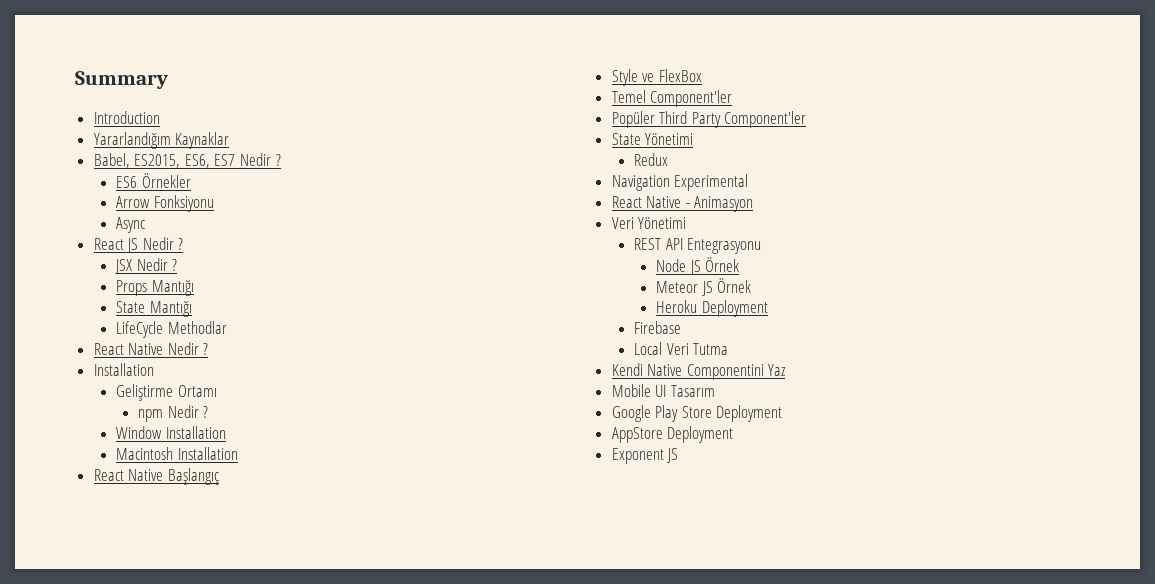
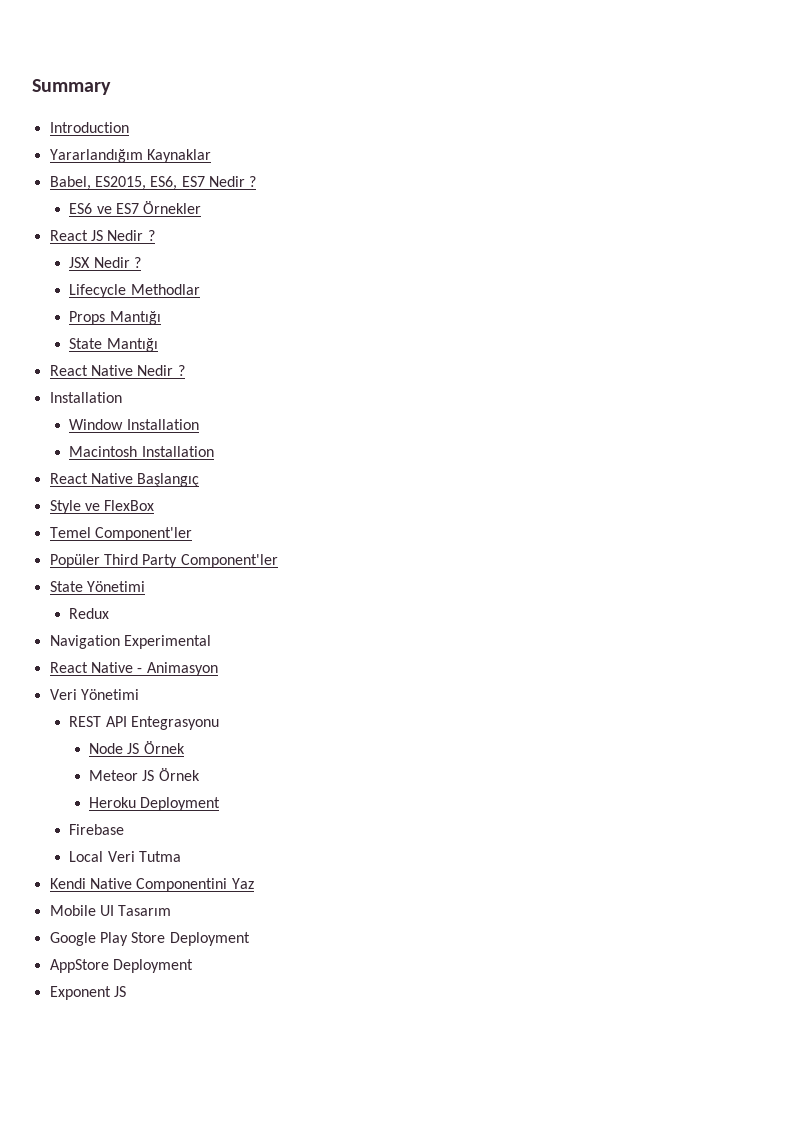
(137, 182) none -> [96,203,139,214] ve ES7
[115,195,214,212] [115,217,145,233] // Arrow Fonksiyonu // Async -> (202, 207) none
(178, 265) none -> [69,284,200,298] // Lifecycle Methodlar
[115,321,227,338] // LifeCycle Methodlar -> (158, 345) none
[115,384,217,401] [138,405,209,422] // Geliştirme Ortamı // npm Nedir ? -> (122, 397) none

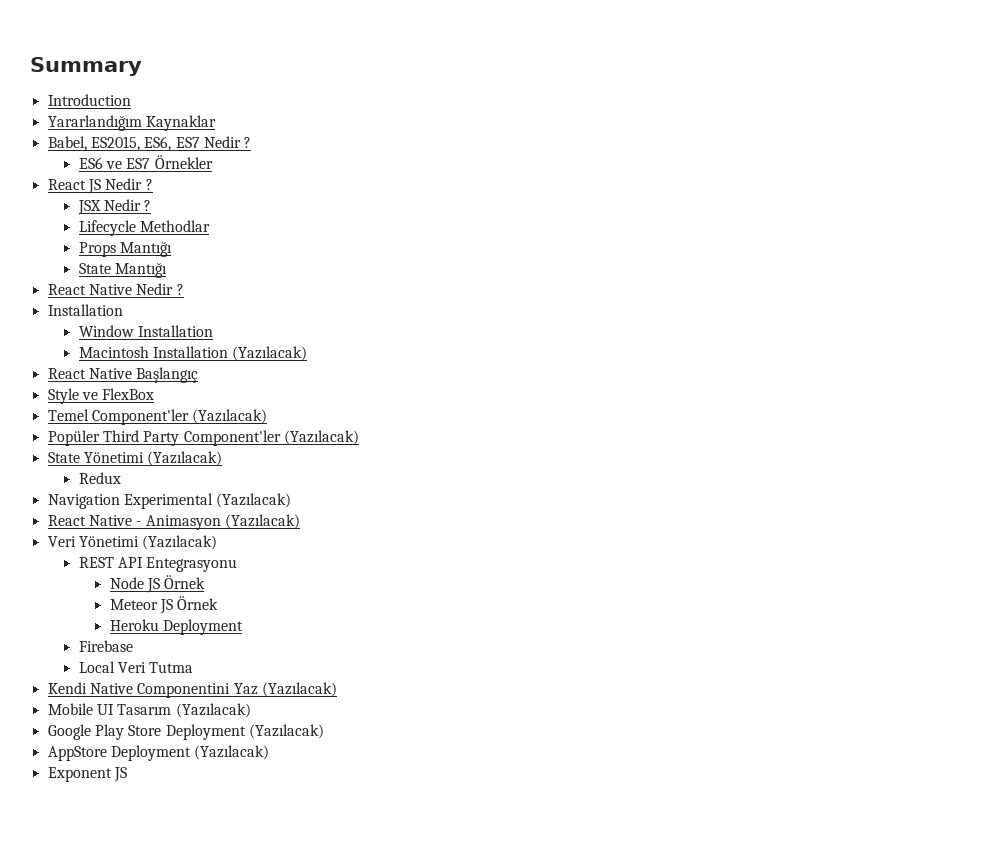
(214, 451) none -> [232,346,308,361] (Yazılacak)
(192, 534) none -> [192,409,268,424] (Yazılacak)
(278, 561) none -> [283,430,359,445] (Yazılacak)
(145, 586) none -> [147,451,223,466] (Yazılacak)
(211, 642) none -> [216,493,292,508] (Yazılacak)
(218, 669) none -> [224,514,300,529] (Yazılacak)
(139, 694) none -> [142,535,218,550] (Yazılacak)
(254, 883) none -> [261,682,337,697] (Yazılacak)
(172, 910) none -> [175,703,251,718] (Yazılacak)
(250, 939) none -> [248,724,324,739] (Yazılacak)
(193, 966) none -> [194,745,270,760] (Yazılacak)

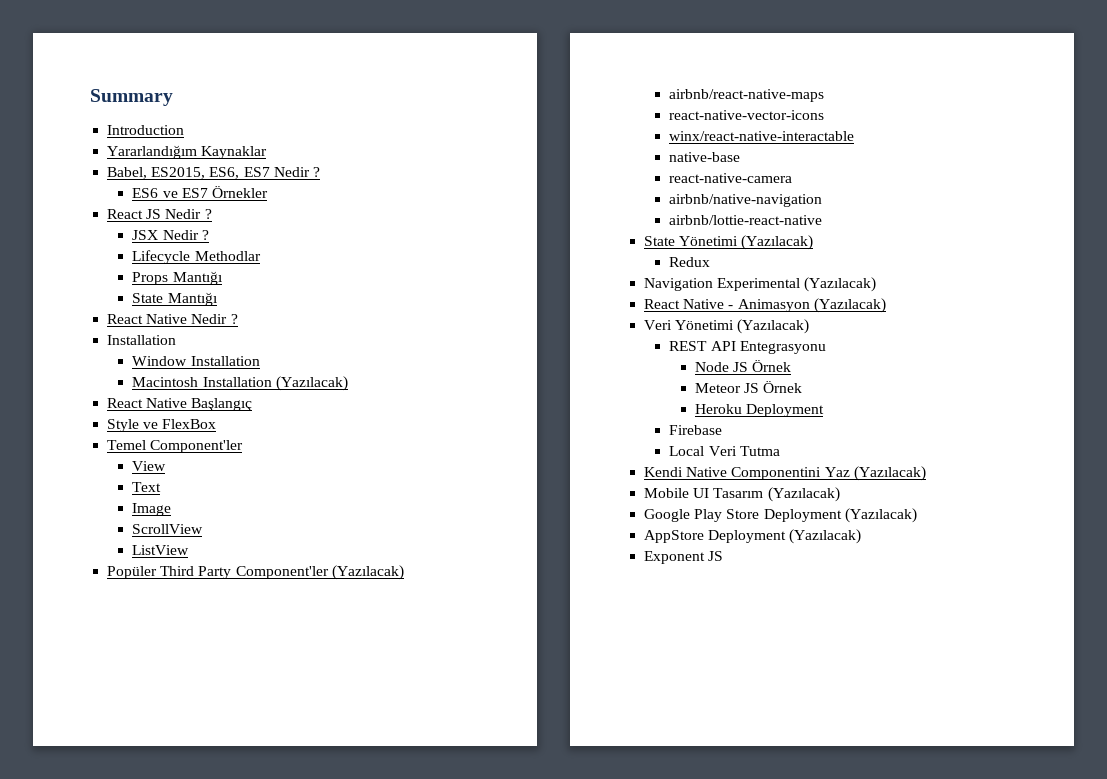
[192,409,268,424] (Yazılacak) -> [132,461,167,471] [132,482,162,492] [132,503,172,516] [132,524,204,534] [132,545,190,555] // View // Text // Image // ScrollView // ListView
(359, 437) none -> [669,89,825,102] [669,110,825,120] [669,131,855,141] [669,152,741,162] [669,173,793,183] [669,194,823,207] [669,215,823,225] // airbnb/react-native-maps // react-native-vector-icons // winx/react-native-interactable // native-base // react-native-camera // airbnb/native-navigation // airbnb/lottie-react-native

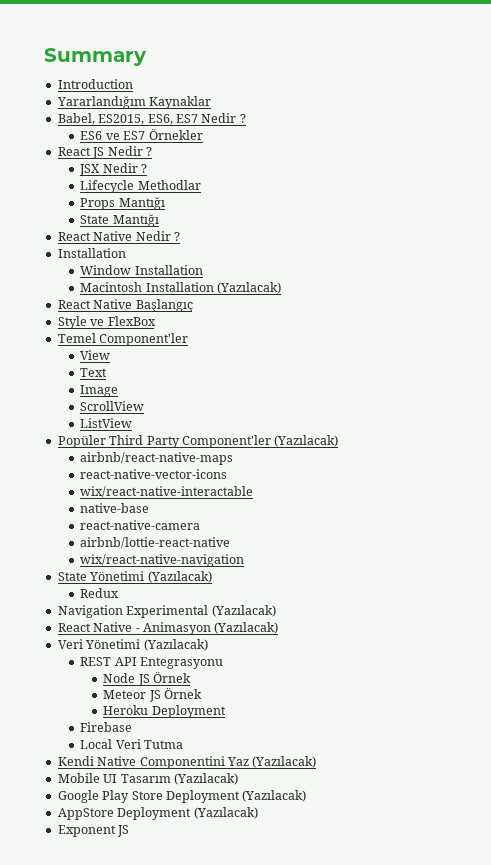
[669,131,855,141] winx/react-native-interactable -> [80,486,254,498] wix/react-native-interactable
[669,194,823,207] [669,215,823,225] airbnb/native-navigation // airbnb/lottie-react-native -> [80,537,231,549] [80,554,245,567] airbnb/lottie-react-native // wix/react-native-navigation

